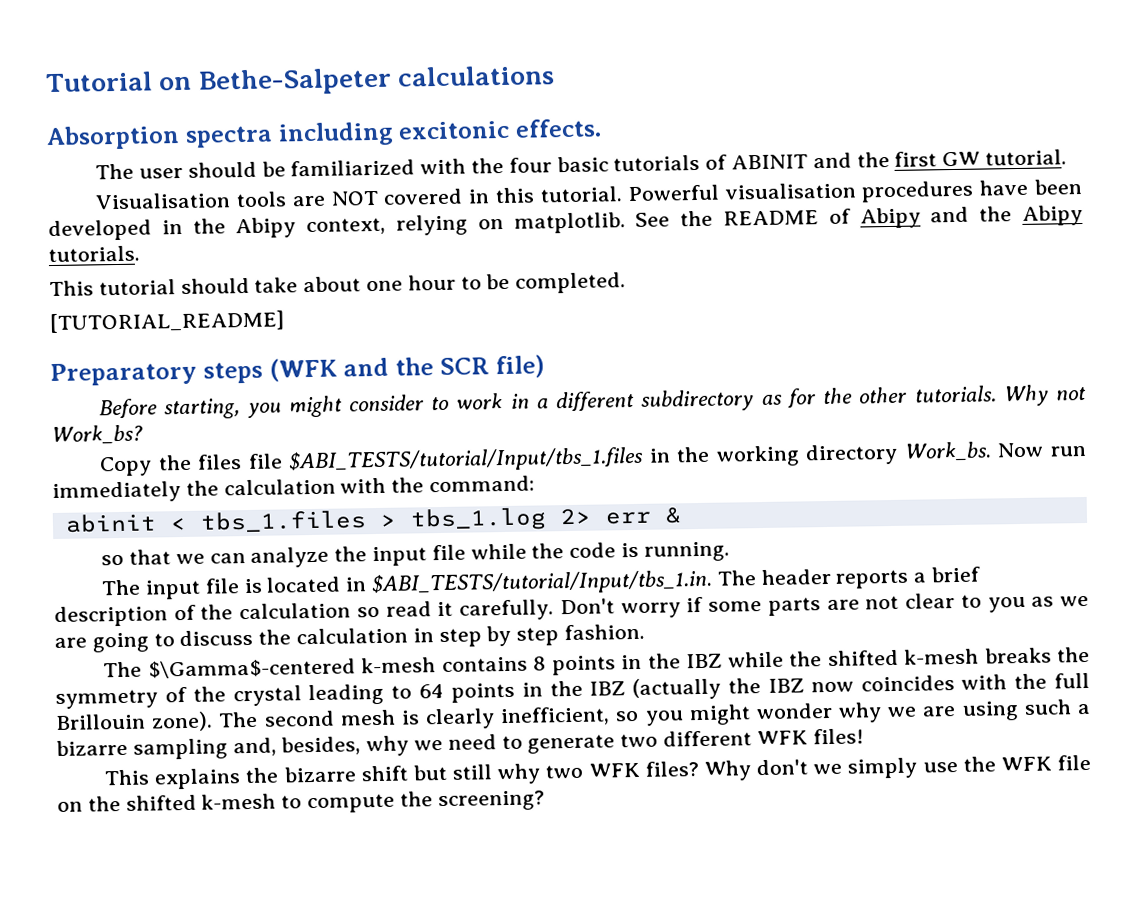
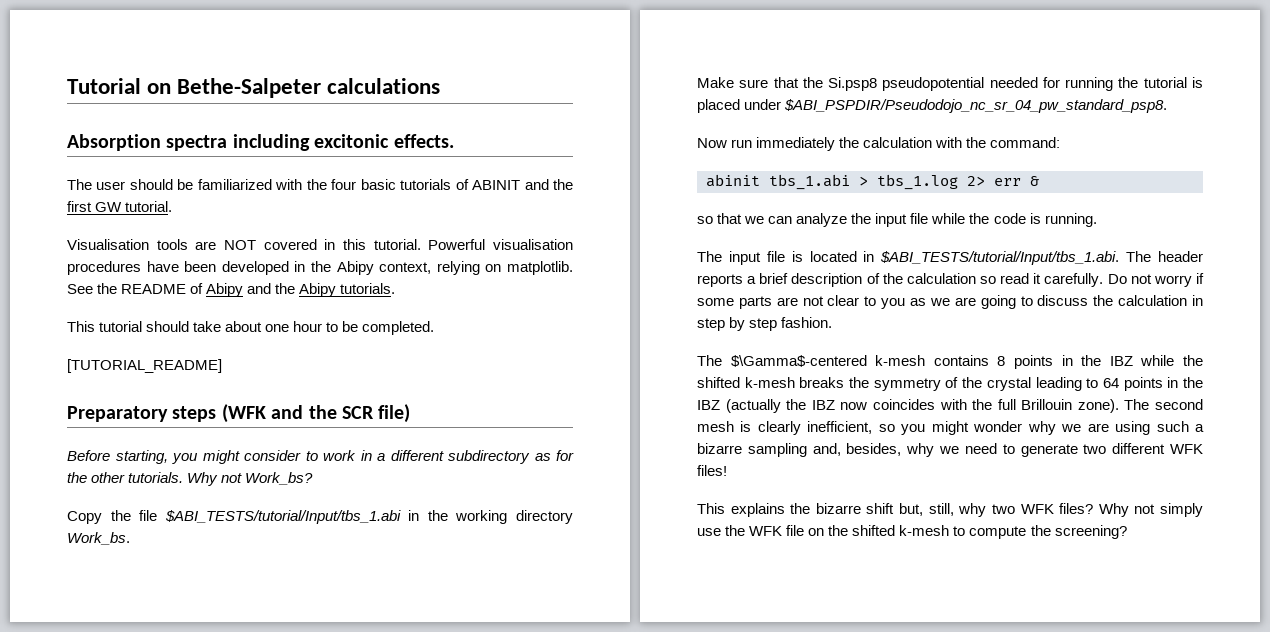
[197,446,645,474] files file $ABI_TESTS/tutorial/Input/tbs_1.files -> [139,510,401,524] file $ABI_TESTS/tutorial/Input/tbs_1.abi
(992, 451) none -> [697,77,1203,91] [697,99,1168,113] // Make sure that the Si.psp8 pseudopotential needed for running the tutorial is placed under $ABI_PSPDIR/Pseudodojo_nc_sr_04_pw_standard_psp8. //
[169,510,367,533] < tbs_1.files -> [769,174,850,190] tbs_1.abi
[370,569,713,597] $ABI_TESTS/tutorial/Input/tbs_1.in. -> [880,251,1120,265] $ABI_TESTS/tutorial/Input/tbs_1.abi.
[559,598,615,615] Don't -> [1107,274,1152,284] Do not
[412,764,493,781] but still -> [899,503,954,516] but, still,
[756,759,843,776] don't we -> [1134,504,1156,514] not

